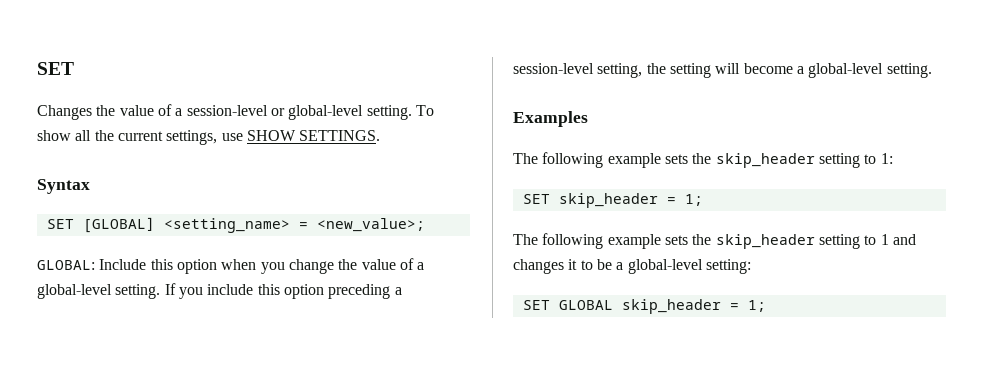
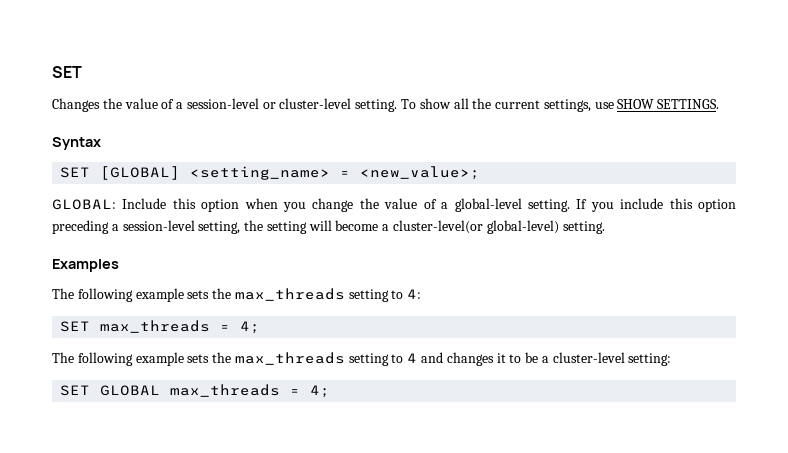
[288,105,364,120] global-level -> [279,98,352,109] cluster-level
[808,63,884,78] global-level -> [393,220,559,234] cluster-level(or global-level)
[715,153,893,168] [522,193,703,208] [513,233,889,249] skip_header setting to 1: // SET skip_header = 1; // The following example sets the skip_header setting to 1 -> [234,288,422,302] [60,320,261,334] [52,352,418,366] max_threads setting to 4: // SET max_threads = 4; // The following example sets the max_threads setting to 4
[627,259,703,274] global-level -> [552,352,625,363] cluster-level
[621,299,766,314] skip_header = 1; -> [170,384,331,398] max_threads = 4;

